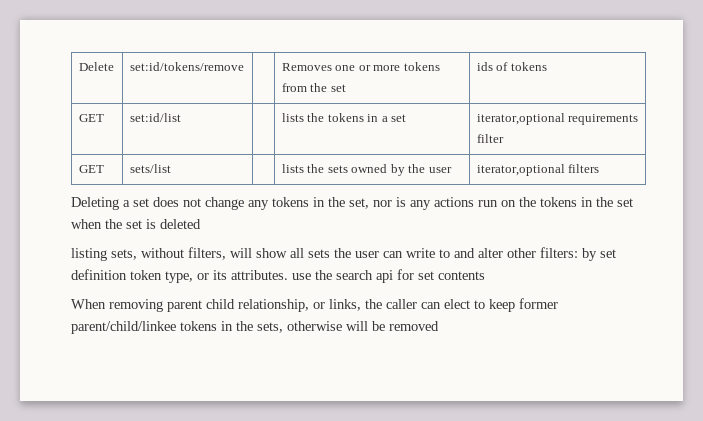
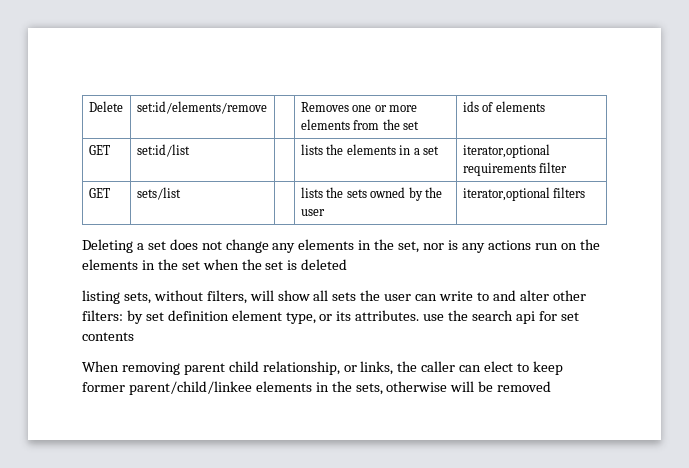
[129,62,244,71] set:id/tokens/remove -> [136,101,267,114] set:id/elements/remove
[403,62,440,71] tokens -> [300,119,350,130] elements
[510,62,547,71] tokens -> [495,101,545,112] elements
[327,113,364,122] tokens -> [346,144,396,155] elements
[272,197,309,207] tokens -> [298,239,355,250] elements
[540,197,577,207] tokens -> [82,259,138,270] elements
[130,270,162,280] token -> [231,310,282,321] element
[180,321,217,331] tokens -> [255,381,312,392] elements

